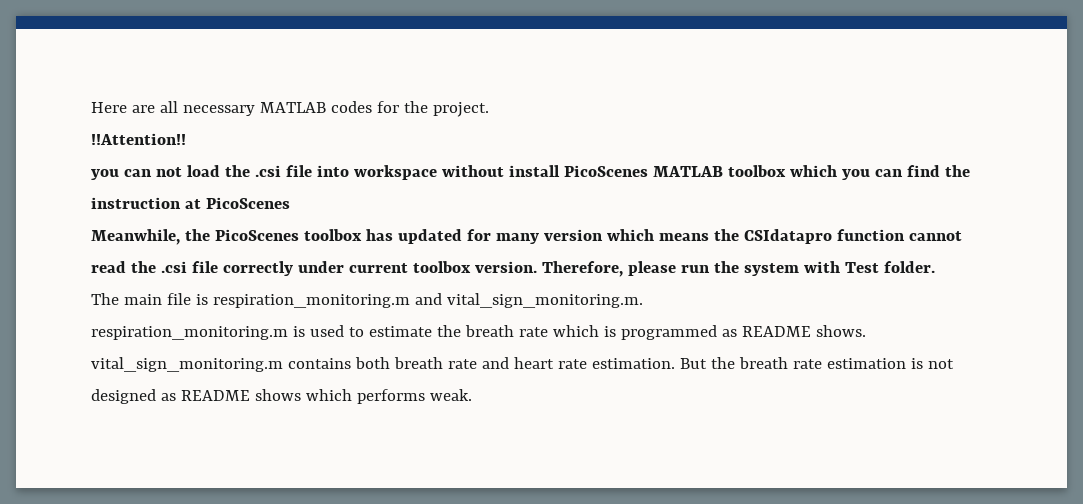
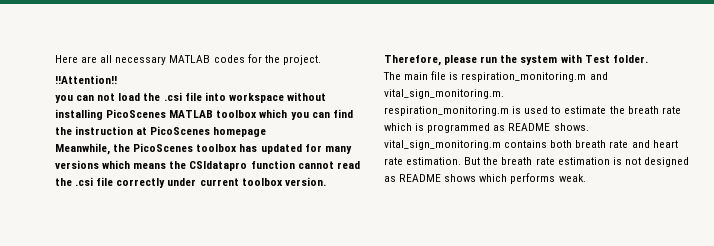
[508,165,560,177] install -> [55,109,103,120] installing
(290, 203) none -> [213,127,267,137] homepage
[543,229,603,241] version -> [55,160,99,169] versions

